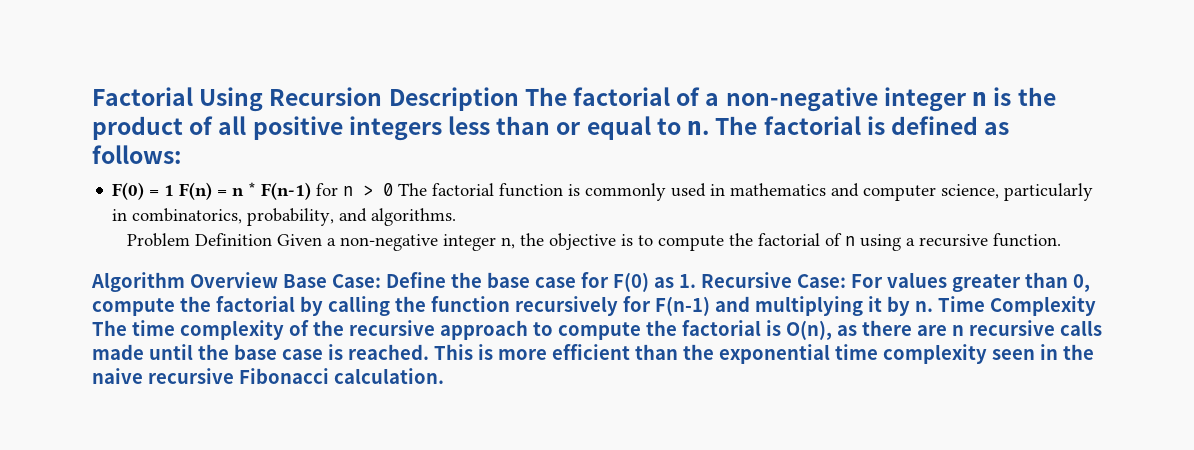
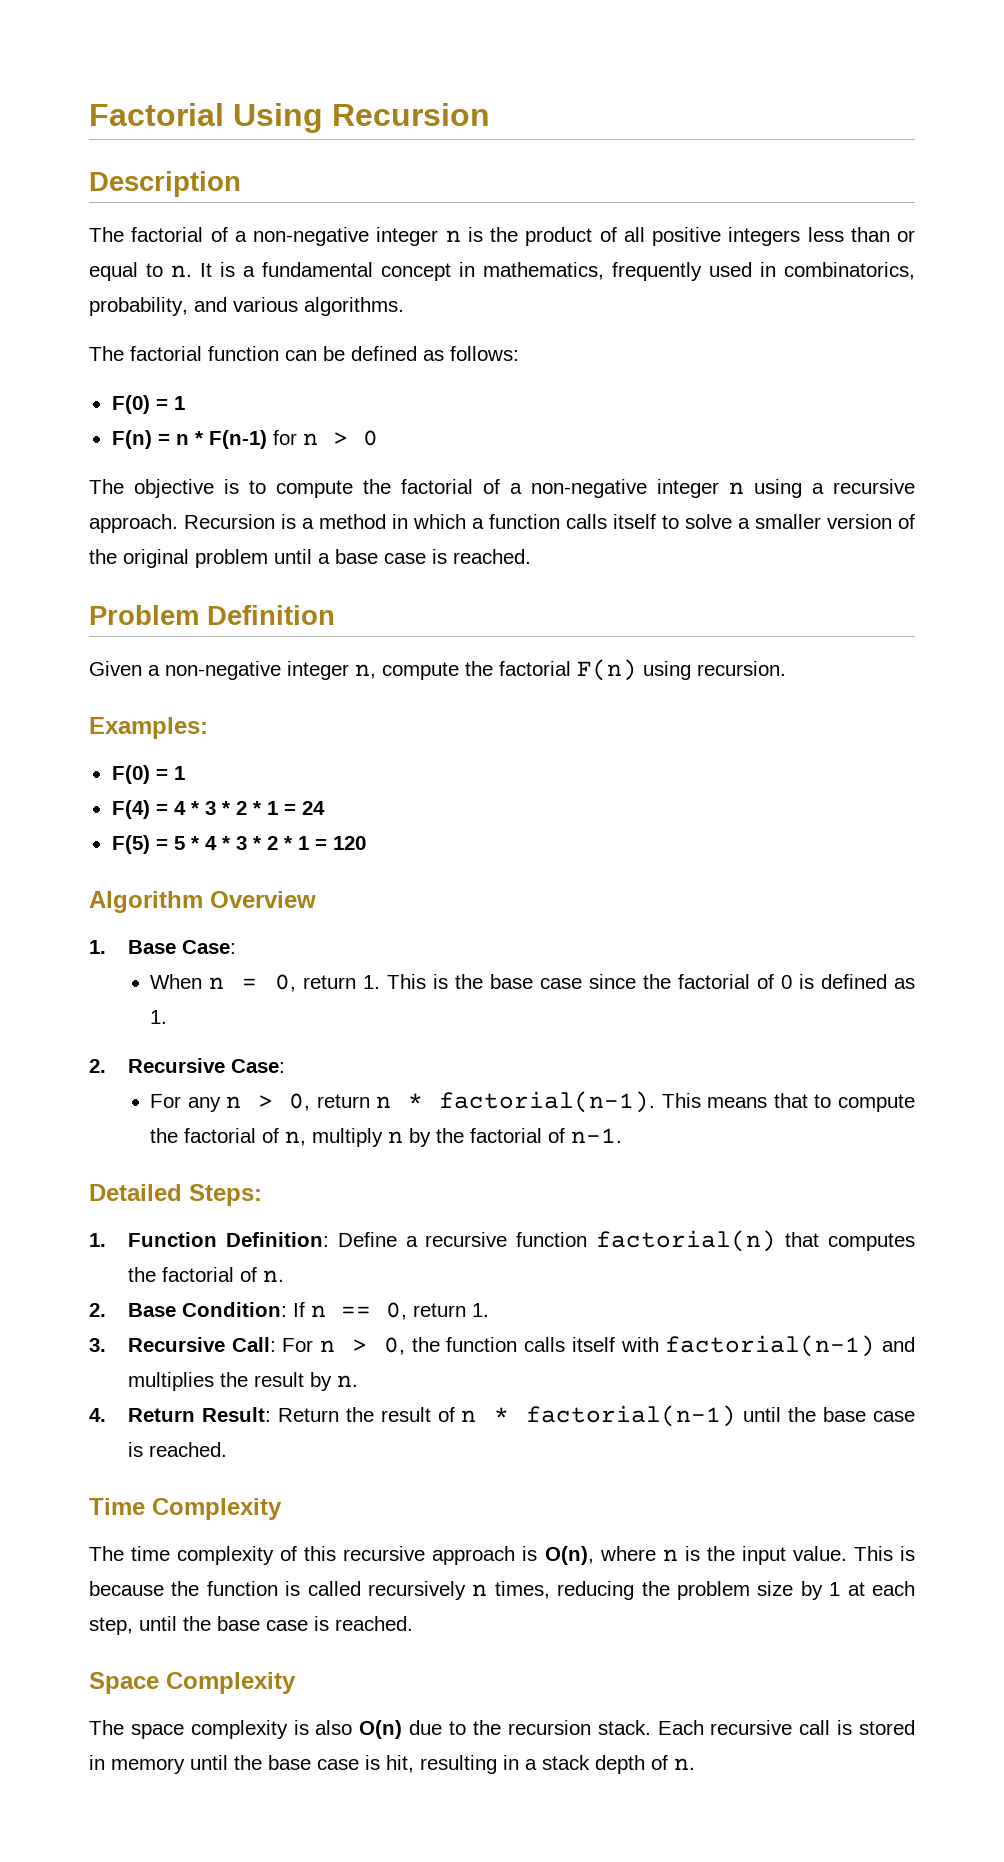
(383, 96) none -> (490, 114) //
(519, 99) none -> (241, 184) //
[715,116,885,135] The factorial is -> [200,262,915,281] [89,297,404,316] [89,346,345,361] It is a fundamental concept in mathematics, frequently used in combinatorics, probability, and various algorithms. // The factorial function can be
(175, 190) none -> (185, 403) //
[398,183,1094,201] [112,208,457,226] [126,233,544,251] The factorial function is commonly used in mathematics and computer science, particularly in combinatorics, probability, and algorithms. // Problem Definition Given a non-negative integer n, the -> [89,479,124,494] // The
(842, 239) none -> [510,479,719,498] a non-negative integer
[992,233,1061,247] function. -> [89,514,915,533] [89,549,531,568] [89,605,335,625] [89,659,786,681] [89,717,208,739] [111,765,185,784] [111,800,325,819] [111,835,366,854] approach. Recursion is a method in which a function calls itself to solve a smaller version of the original problem until a base case is reached. // Problem Definition // Given a non-negative integer n, compute the factorial F(n) using recursion. // Examples: // F(0) = 1 // F(4) = 4 * 3 * 2 * 1 = 24 // F(5) = 5 * 4 * 3 * 2 * 1 = 120
(278, 280) none -> [89,940,106,954] // 1.
[385,272,649,292] Define the base case for F(0) -> [150,974,887,992] // When n = 0, return 1. This is the base case since the factorial of 0 is defined
(696, 281) none -> [89,1059,106,1073] // 2.
[850,272,1090,292] [92,296,1096,316] [92,320,1102,340] [92,344,1094,364] [92,368,444,384] For values greater than 0, compute the factorial by calling the function recursively for F(n-1) and multiplying it by n. Time Complexity The time complexity of the recursive approach to compute the factorial is O(n), as there are n recursive calls made until the base case is reached. This is more efficient than the exponential time complexity seen in the naive recursive Fibonacci calculation. -> [150,1091,915,1113] [150,1128,623,1147] [89,1184,262,1206] [89,1230,915,1252] [127,1267,284,1282] [89,1302,489,1320] [89,1335,916,1357] [127,1372,358,1391] [89,1405,915,1427] [127,1442,227,1457] [89,1498,282,1520] [89,1546,915,1565] [89,1581,915,1600] [89,1616,413,1635] [89,1672,296,1694] [89,1720,916,1739] [89,1755,695,1774] // For any n > 0, return n * factorial(n-1). This means that to compute the factorial of n, multiply n by the factorial of n-1. // Detailed Steps: // 1. Function Definition: Define a recursive function factorial(n) that computes the factorial of n. // 2. Base Condition: If n == 0, return 1. // 3. Recursive Call: For n > 0, the function calls itself with factorial(n-1) and multiplies the result by n. // 4. Return Result: Return the result of n * factorial(n-1) until the base case is reached. // Time Complexity // The time complexity of this recursive approach is O(n), where n is the input value. This is because the function is called recursively n times, reducing the problem size by 1 at each step, until the base case is reached. // Space Complexity // The space complexity is also O(n) due to the recursion stack. Each recursive call is stored in memory until the base case is hit, resulting in a stack depth of n.

